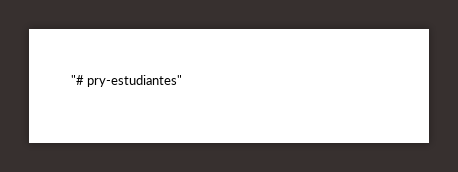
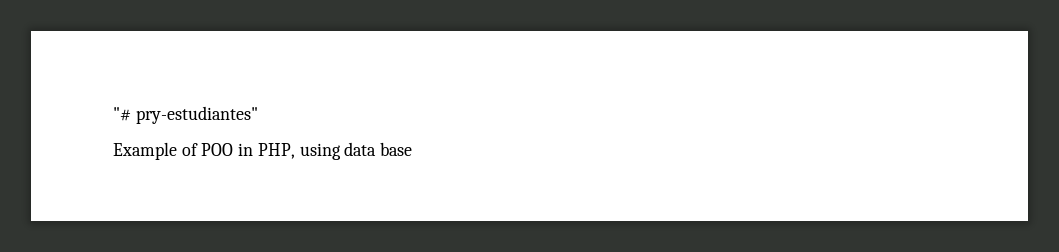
(183, 81) none -> [113,142,413,160] // Example of POO in PHP, using data base

